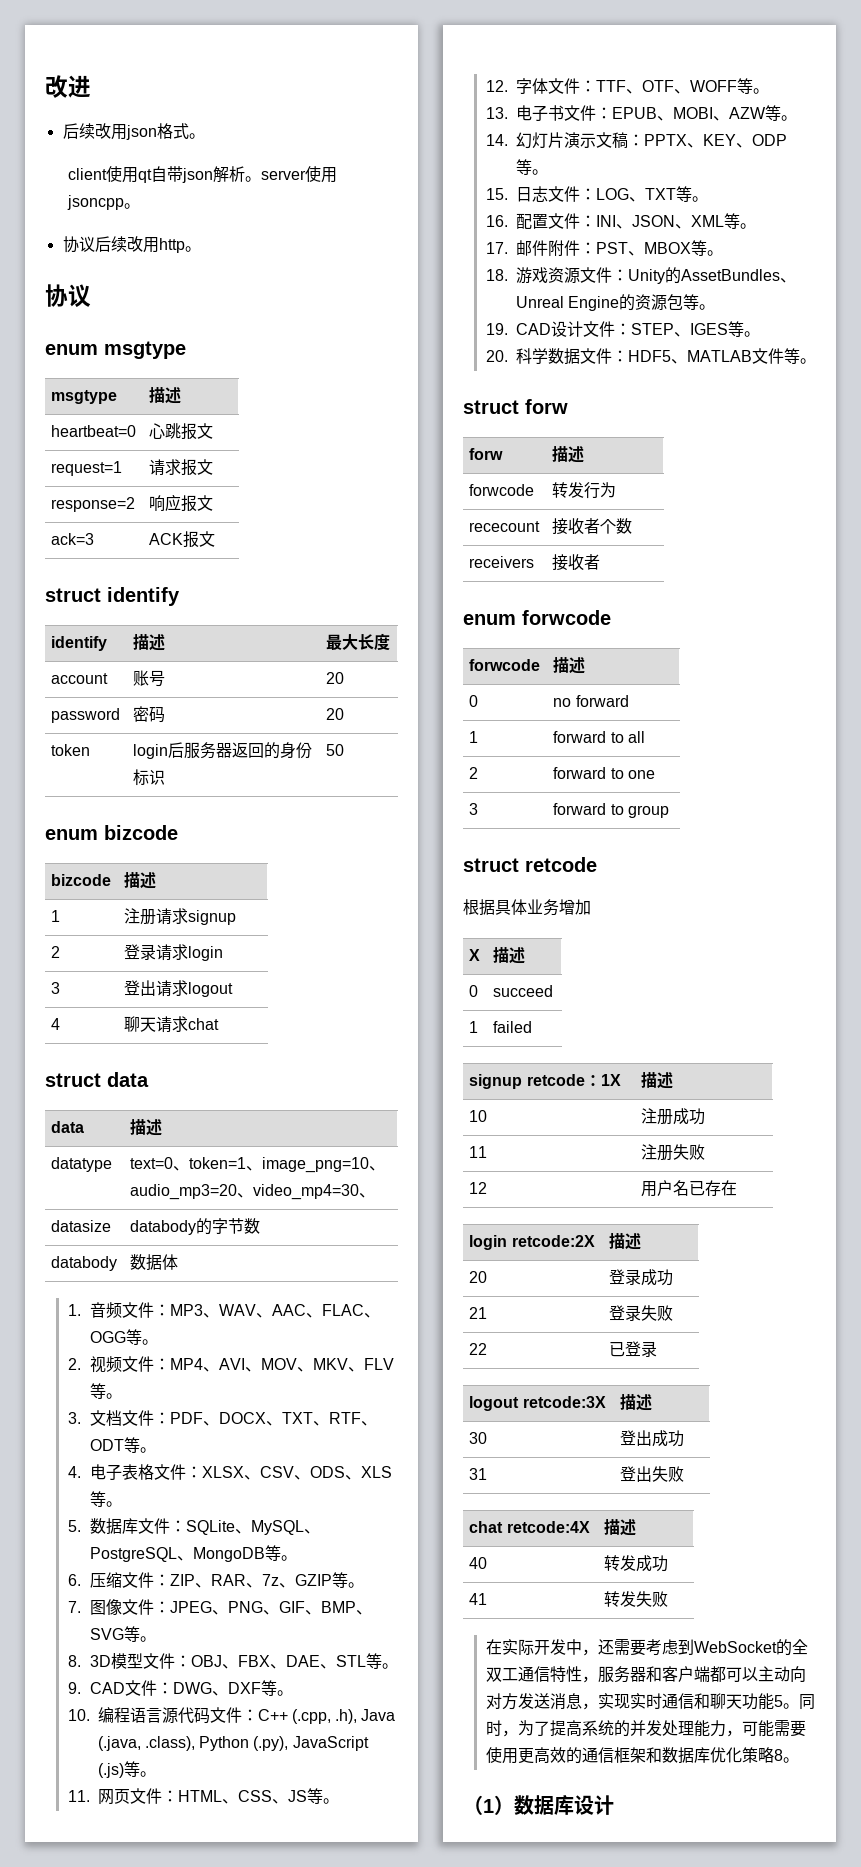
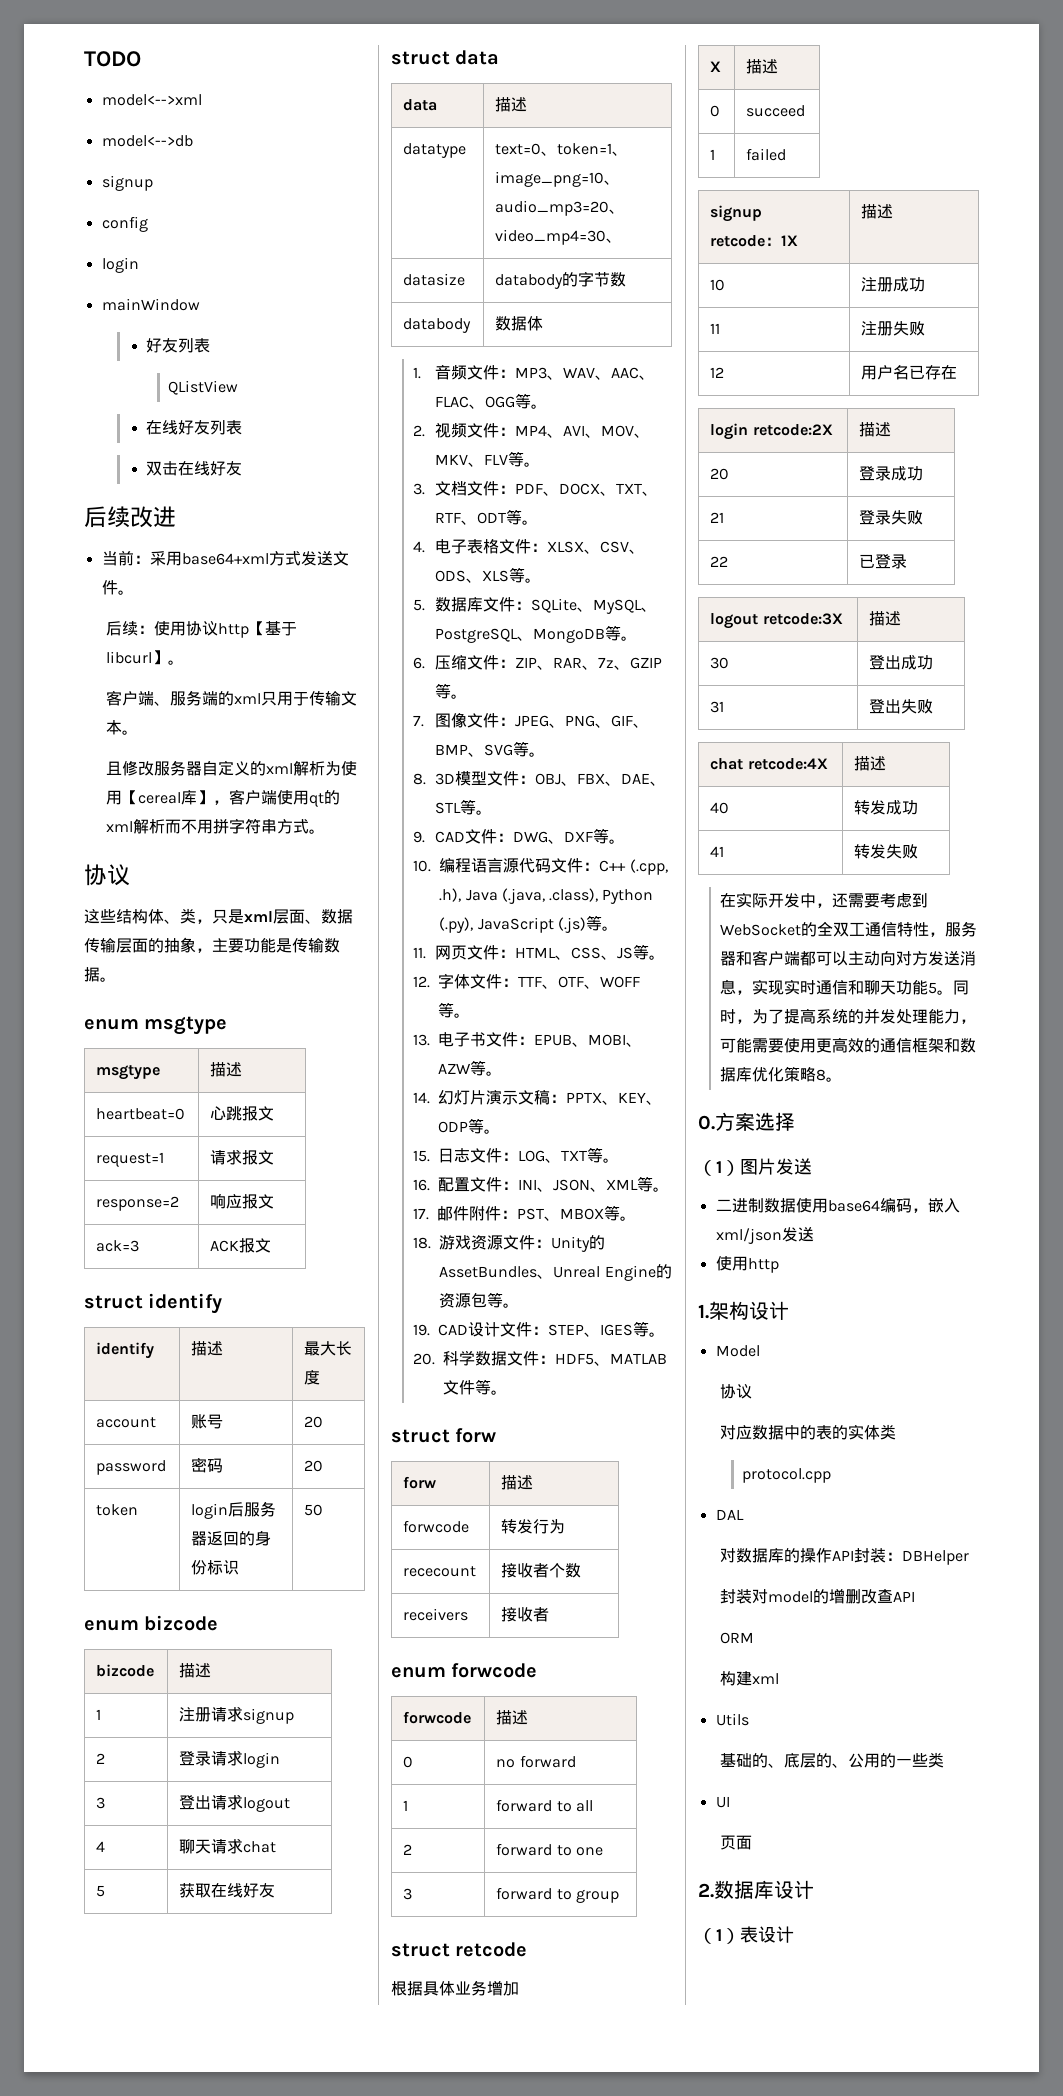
[45,75,91,98] [62,123,205,140] [67,166,337,183] [66,195,140,210] [62,236,201,253] [45,284,91,308] 改进 // 后续改用json格式。 // client使用qt自带json解析。server使用jsoncpp。 // 协议后续改用http。 // 协议 -> [84,51,141,67] [101,94,202,106] [101,135,193,147] [101,175,153,191] [101,216,148,232] [101,257,139,273] [101,298,200,311] [145,338,210,353] [168,380,239,395] [145,420,242,435] [145,461,242,476] [84,506,176,528] [101,550,349,566] [101,580,134,595] [106,621,298,638] [106,650,185,665] [106,690,358,706] [106,720,139,735] [106,760,358,776] [106,789,341,807] [106,818,326,834] [84,864,130,886] [84,908,353,924] [84,937,340,953] [84,967,116,982] TODO // model<-->xml // model<-->db // signup // config // login // mainWindow // 好友列表 // QListView // 在线好友列表 // 双击在线好友 // 后续改进 // 当前：采用base64+xml方式发送文件。 // 后续：使用协议http【基于libcurl】。 // 客户端、服务端的xml只用于传输文本。 // 且修改服务器自定义的xml解析为使用【cereal库】，客户端使用qt的xml解析而不用拼字符串方式。 // 协议 // 这些结构体、类，只是xml层面、数据传输层面的抽象，主要功能是传输数据。
(220, 1024) none -> [96,1885,106,1897] [179,1883,276,1898] // 5 | 获取在线好友
[463,1795,514,1815] // （1） -> [698,1112,795,1131] [698,1158,812,1176] [715,1198,960,1213] [715,1226,814,1244] [715,1256,779,1273] [698,1301,789,1320] [715,1345,760,1357] [720,1384,753,1399] [720,1424,897,1440] [742,1468,832,1483] [715,1509,744,1520] [720,1548,970,1565] [720,1588,916,1604] [720,1632,755,1644] [720,1671,780,1686] [715,1713,749,1726] [720,1752,945,1768] [715,1796,730,1808] [720,1835,753,1850] [698,1883,714,1898] // 0.方案选择 // （1）图片发送 // 二进制数据使用base64编码，嵌入xml/json发送 // 使用http // 1.架构设计 // Model // 协议 // 对应数据中的表的实体类 // protocol.cpp // DAL // 对数据库的操作API封装：DBHelper // 封装对model的增删改查API // ORM // 构建xml // Utils // 基础的、底层的、公用的一些类 // UI // 页面 // 2.
(614, 1805) none -> [698,1926,794,1944] // （1）表设计

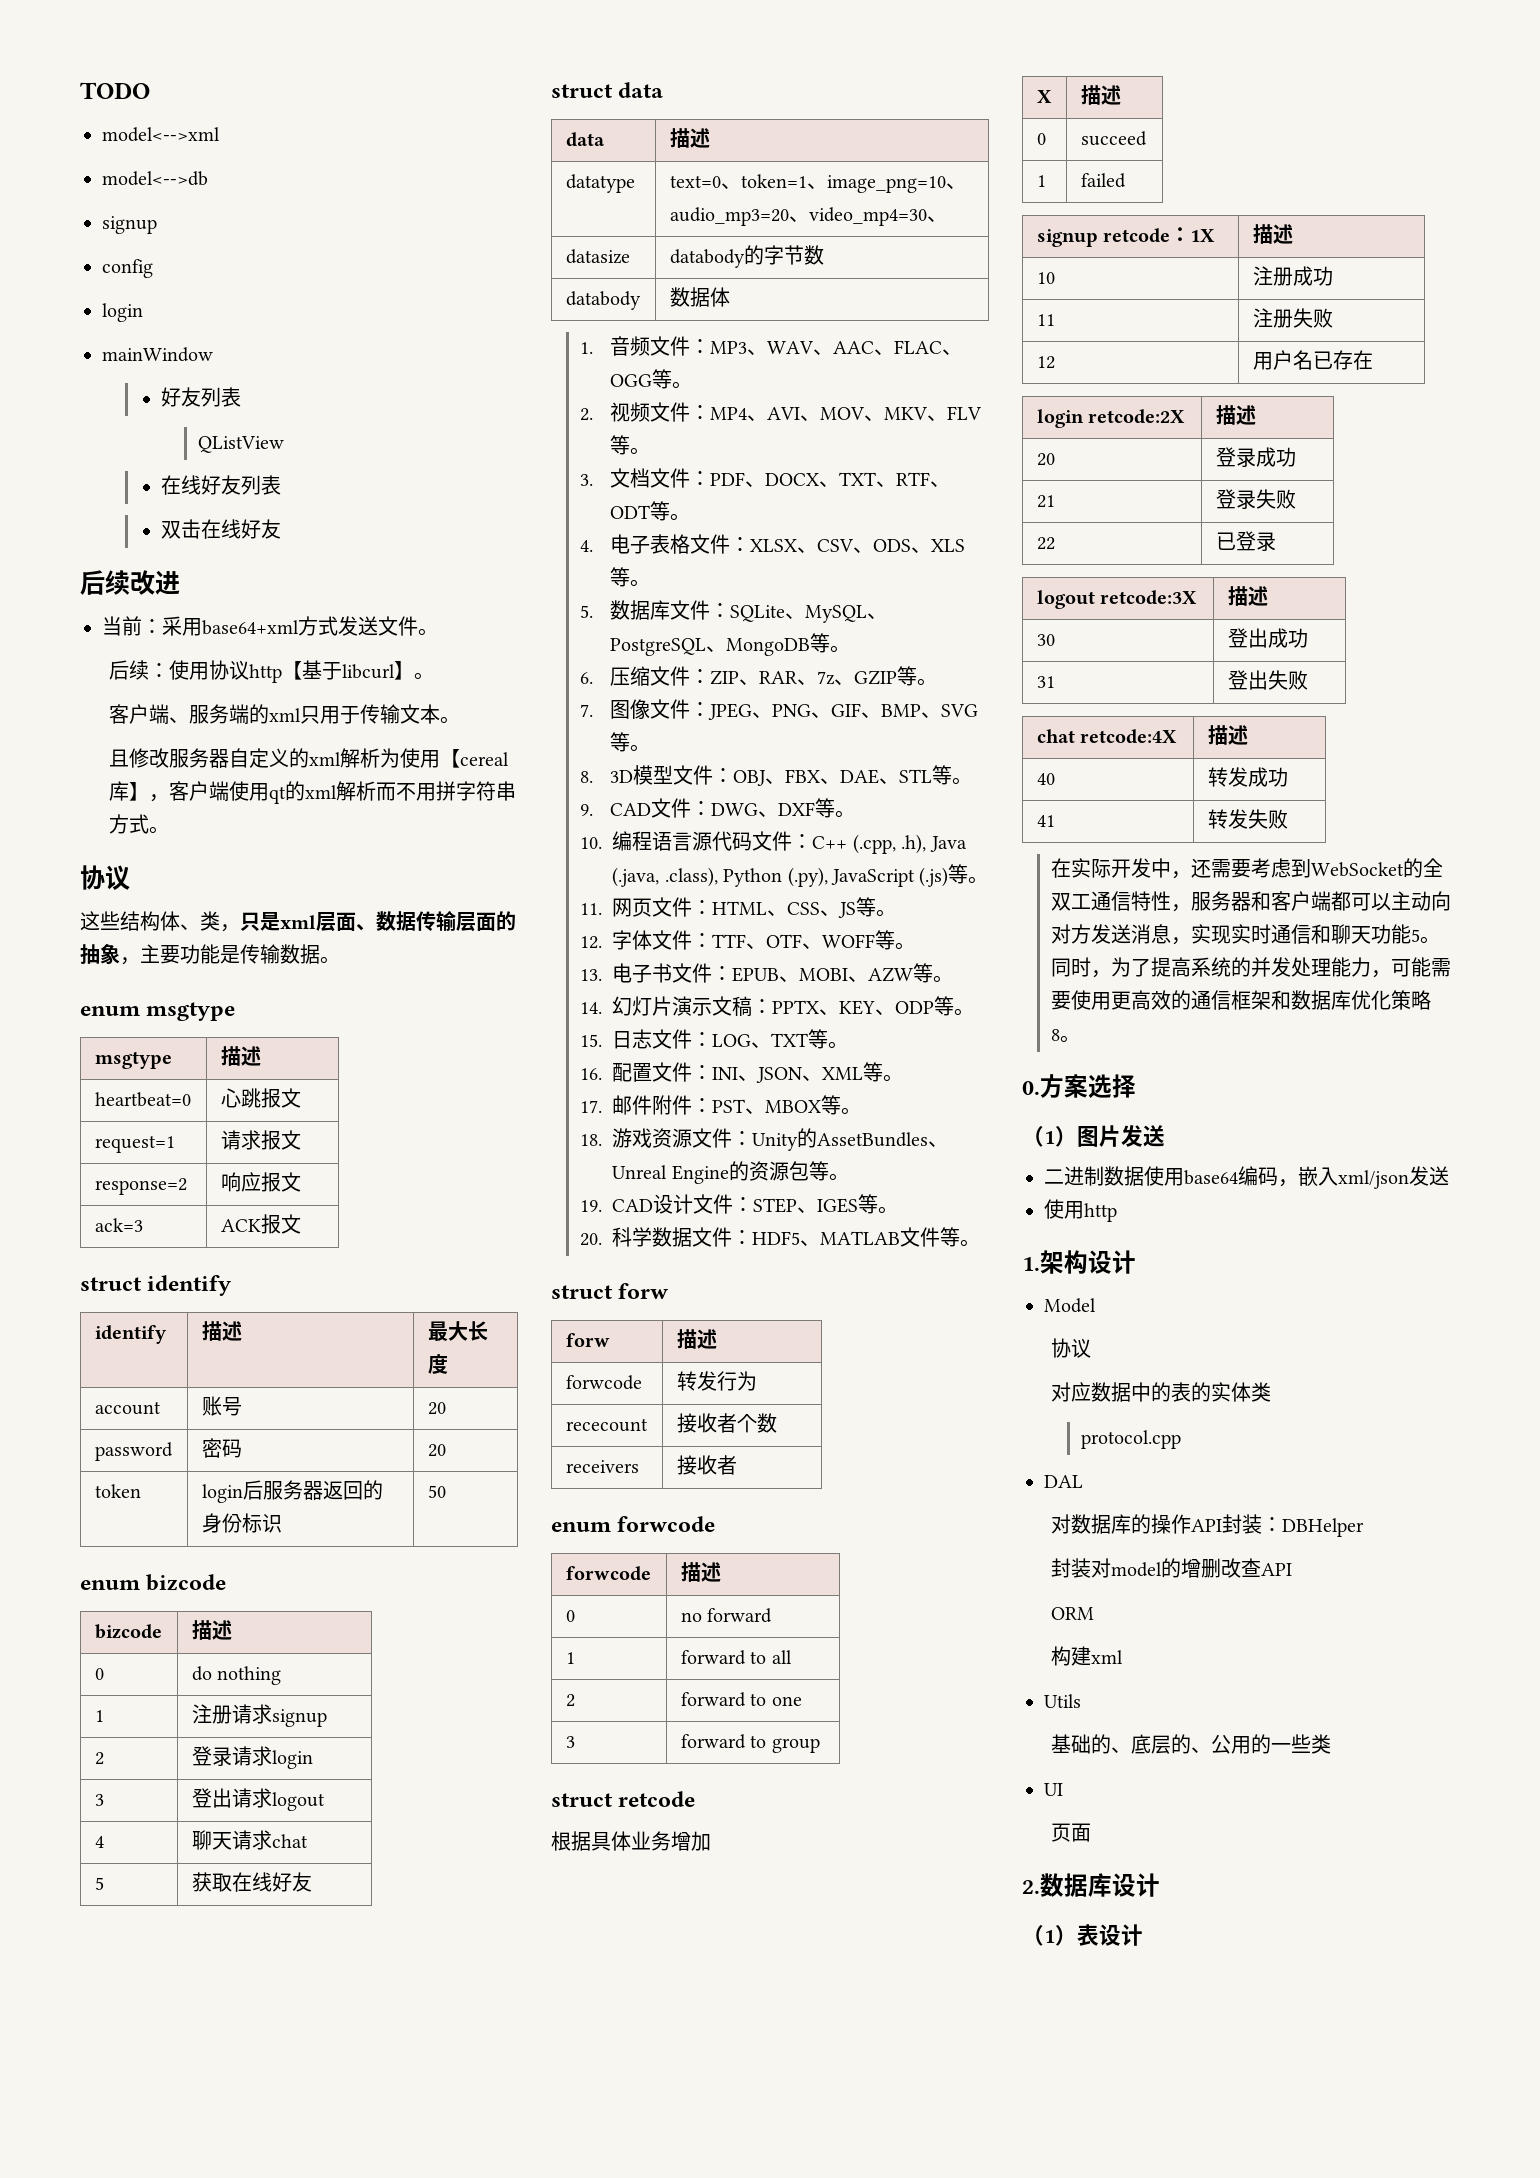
(212, 1670) none -> [94,1668,104,1680] [191,1666,282,1685] // 0 | do nothing

